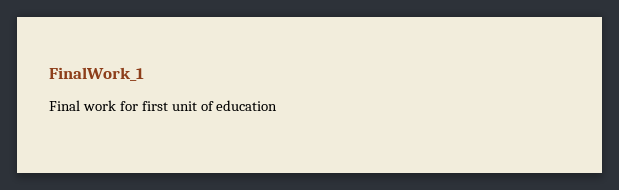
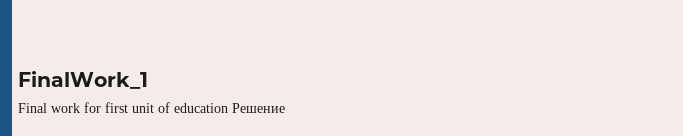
(278, 105) none -> [232,103,285,113] Решение

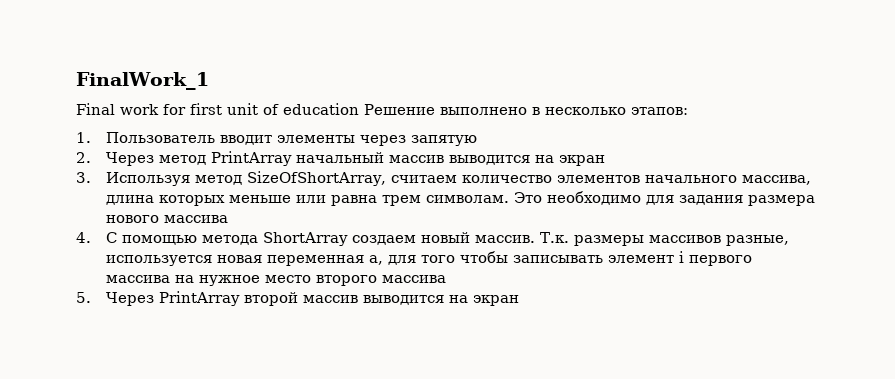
(285, 108) none -> [440,107,688,115] [76,132,477,146] [76,151,605,166] [76,171,811,186] [105,191,815,206] [105,215,228,223] [76,232,789,246] [105,251,752,266] [105,275,446,286] [76,291,519,306] выполнено в несколько этапов: // 1. Пользователь вводит элементы через запятую // 2. Через метод PrintArray начальный массив выводится на экран // 3. Используя метод SizeOfShortArray, считаем количество элементов начального массива, длина которых меньше или равна трем символам. Это необходимо для задания размера нового массива // 4. С помощью метода ShortArray создаем новый массив. Т.к. размеры массивов разные, используется новая переменная a, для того чтобы записывать элемент i первого массива на нужное место второго массива // 5. Через PrintArray второй массив выводится на экран

